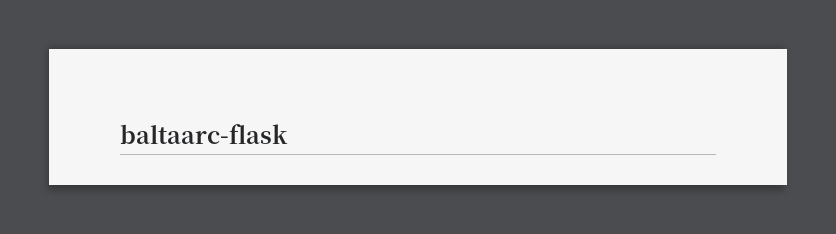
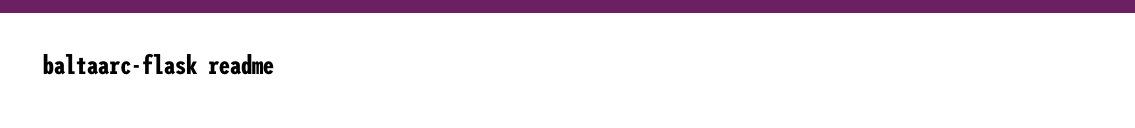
(288, 134) none -> [208,54,274,75] readme

